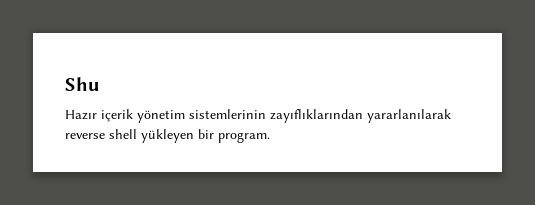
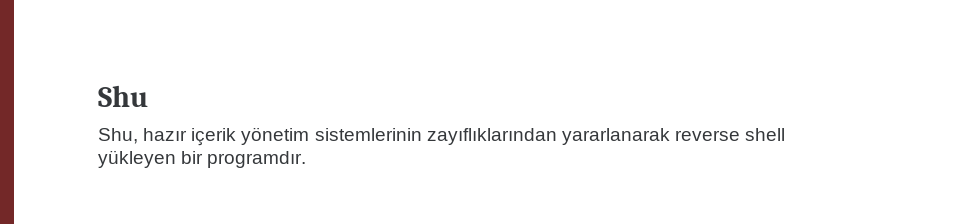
[65,110,97,120] Hazır -> [98,128,188,144] Shu, hazır
[367,109,451,123] yararlanılarak -> [561,128,670,145] yararlanarak
[218,132,270,143] program. -> [207,151,307,168] programdır.

